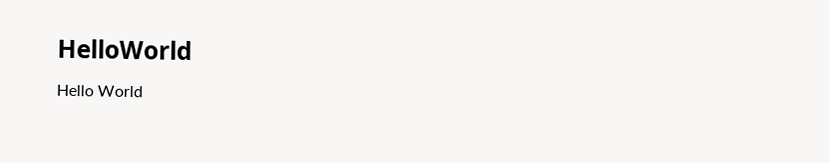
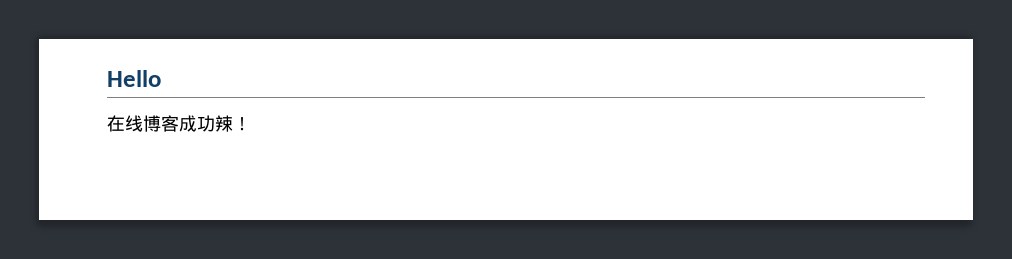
[57,38,193,61] [56,84,144,98] HelloWorld // Hello World -> [107,70,161,87] [107,115,251,132] Hello // 在线博客成功辣！

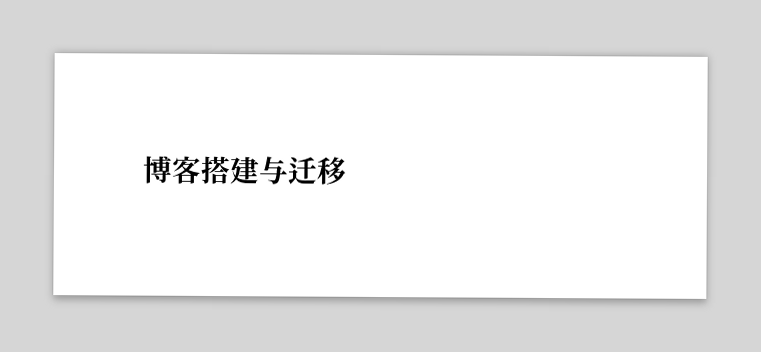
[107,70,161,87] [107,115,251,132] Hello // 在线博客成功辣！ -> [142,155,347,185] 博客搭建与迁移

